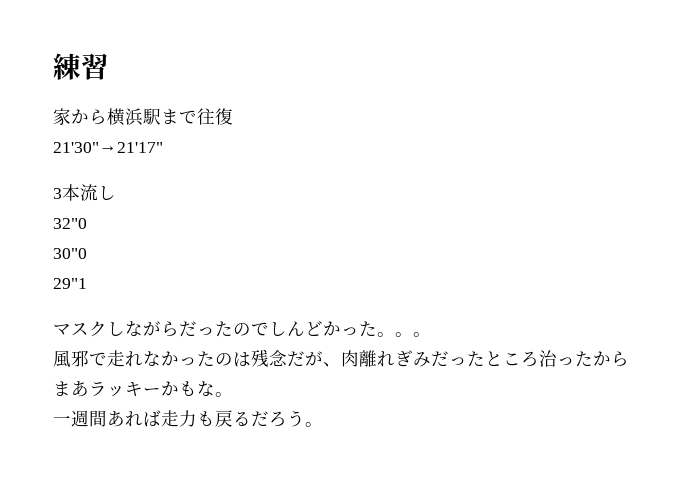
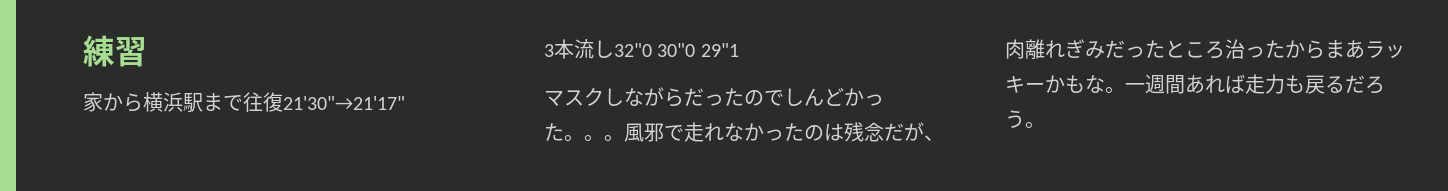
(233, 116) // -> (283, 102) none
(116, 192) // -> (614, 49) none
(87, 223) // -> (652, 50) none
(87, 253) // -> (696, 50) none
(431, 334) // -> (624, 138) none
(233, 394) // -> (1125, 90) none

